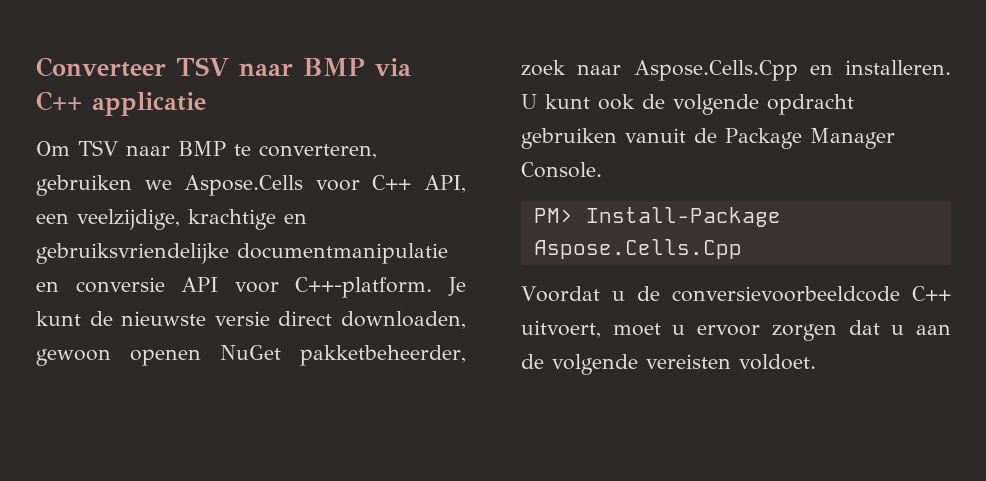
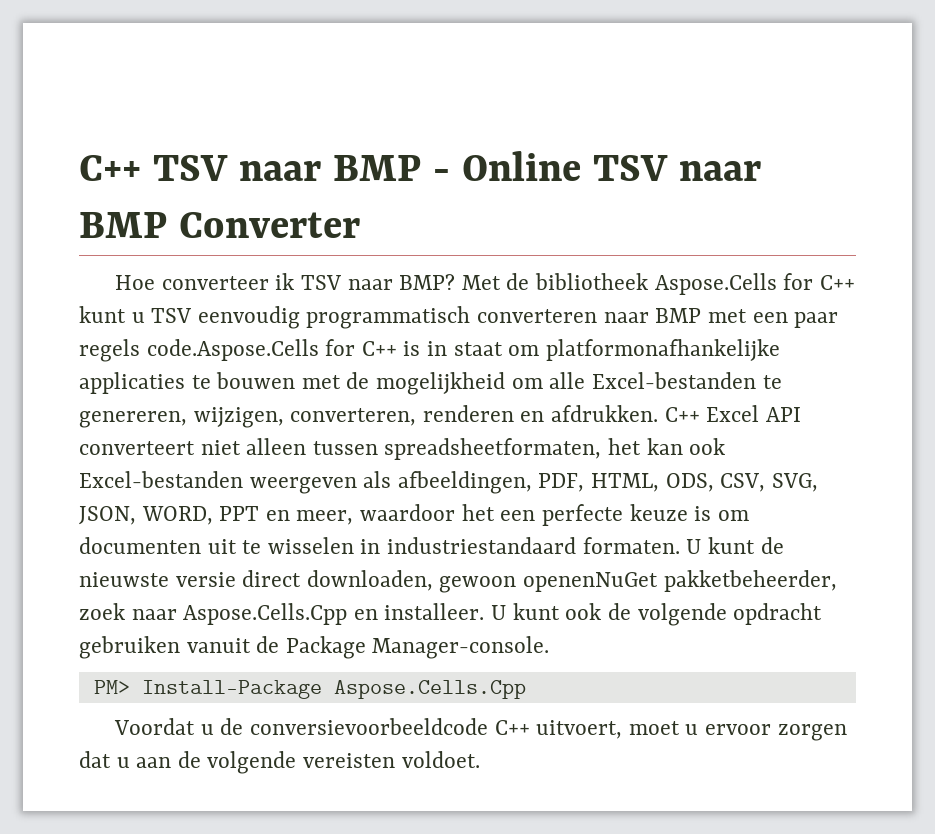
[36,57,411,77] [36,91,206,116] [36,140,377,159] [36,175,467,196] [36,209,307,230] [36,243,448,264] [36,277,466,298] Converteer TSV naar BMP via C++ applicatie // Om TSV naar BMP te converteren, gebruiken we Aspose.Cells voor C++ API, een veelzijdige, krachtige en gebruiksvriendelijke documentmanipulatie en conversie API voor C++-platform. Je -> [79,151,762,181] [79,212,361,238] [115,273,855,295] [79,306,839,329] [79,339,780,362] [79,372,782,395] [79,405,801,428] [79,438,726,460] [79,471,818,494] [79,504,749,526] [79,537,702,554] C++ TSV naar BMP - Online TSV naar BMP Converter // Hoe converteer ik TSV naar BMP? Met de bibliotheek Aspose.Cells for C++ kunt u TSV eenvoudig programmatisch converteren naar BMP met een paar regels code.Aspose.Cells for C++ is in staat om platformonafhankelijke applicaties te bouwen met de mogelijkheid om alle Excel-bestanden te genereren, wijzigen, converteren, renderen en afdrukken. C++ Excel API converteert niet alleen tussen spreadsheetformaten, het kan ook Excel-bestanden weergeven als afbeeldingen, PDF, HTML, ODS, CSV, SVG, JSON, WORD, PPT en meer, waardoor het een perfecte keuze is om documenten uit te wisselen in industriestandaard formaten. U
[130,345,282,366] openen NuGet -> [523,572,659,592] openenNuGet
[845,60,951,75] installeren. -> [384,603,485,620] installeer.
[809,128,895,149] [521,162,602,178] Manager Console. -> [372,636,550,659] Manager-console.

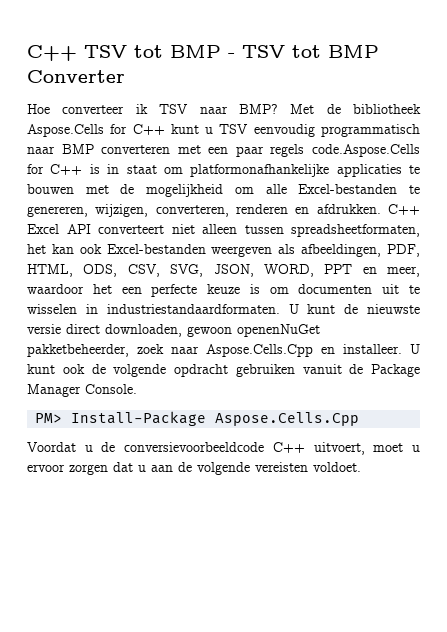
[239,161,322,181] naar -> [134,45,163,58] tot
[462,151,762,181] Online TSV naar -> [242,45,321,58] TSV tot
[477,308,702,323] converteren naar BMP -> [27,144,171,154] naar BMP converteren
[387,537,680,554] industriestandaard formaten. -> [106,304,280,314] industriestandaardformaten.
[372,636,550,659] Manager-console. -> [27,384,137,397] Manager Console.

